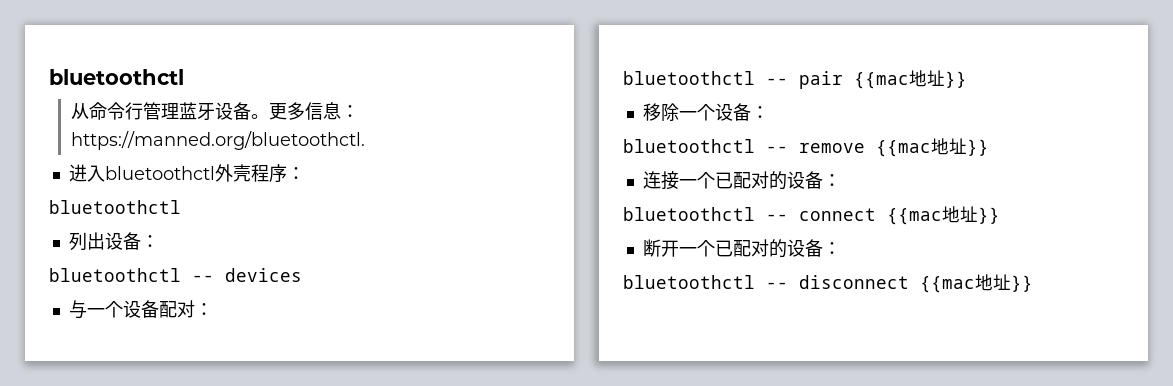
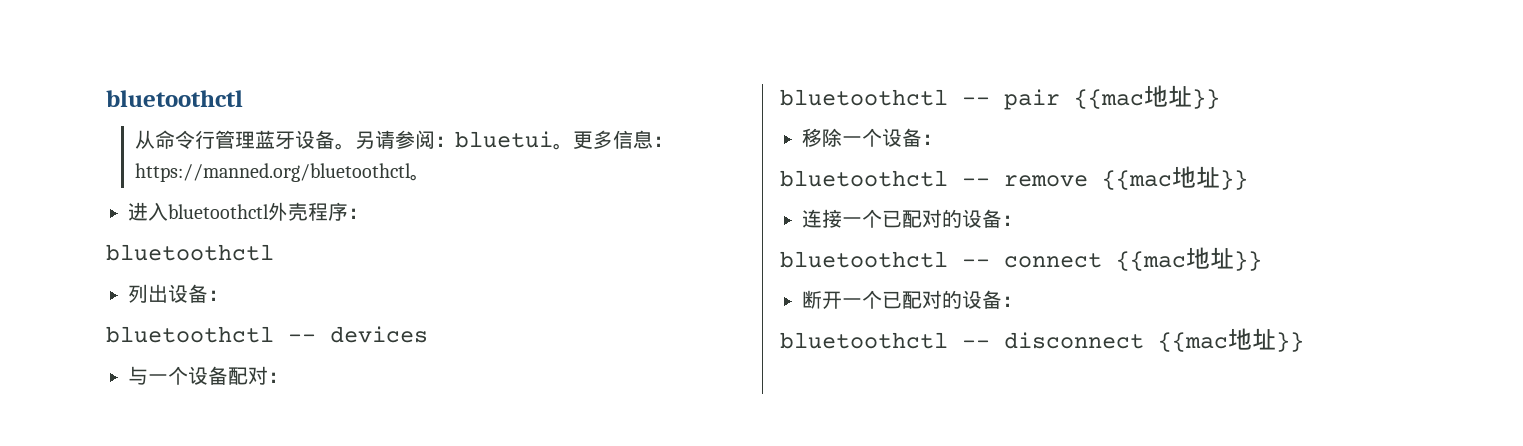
(269, 116) none -> [354,130,573,150] 另请参阅：bluetui。
[70,131,365,150] https://manned.org/bluetoothctl. -> [134,163,430,182] https://manned.org/bluetoothctl。

